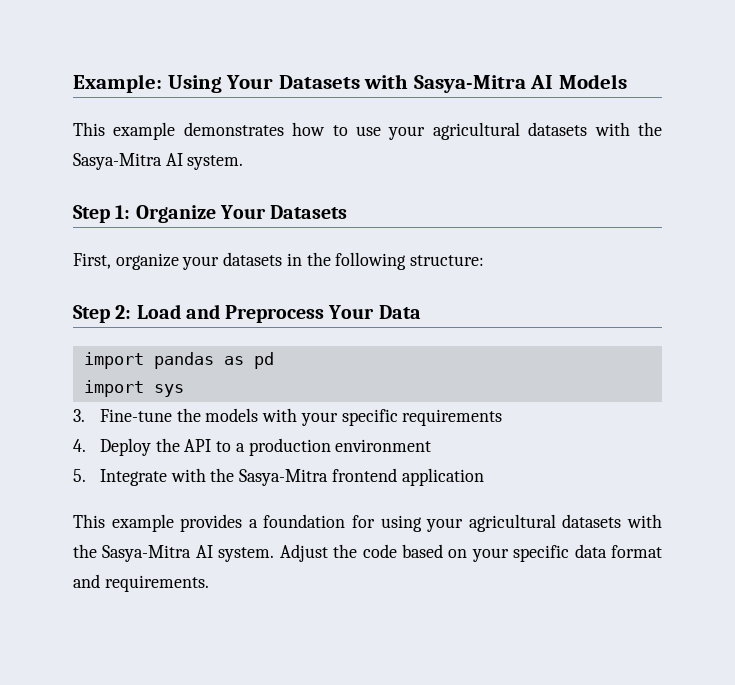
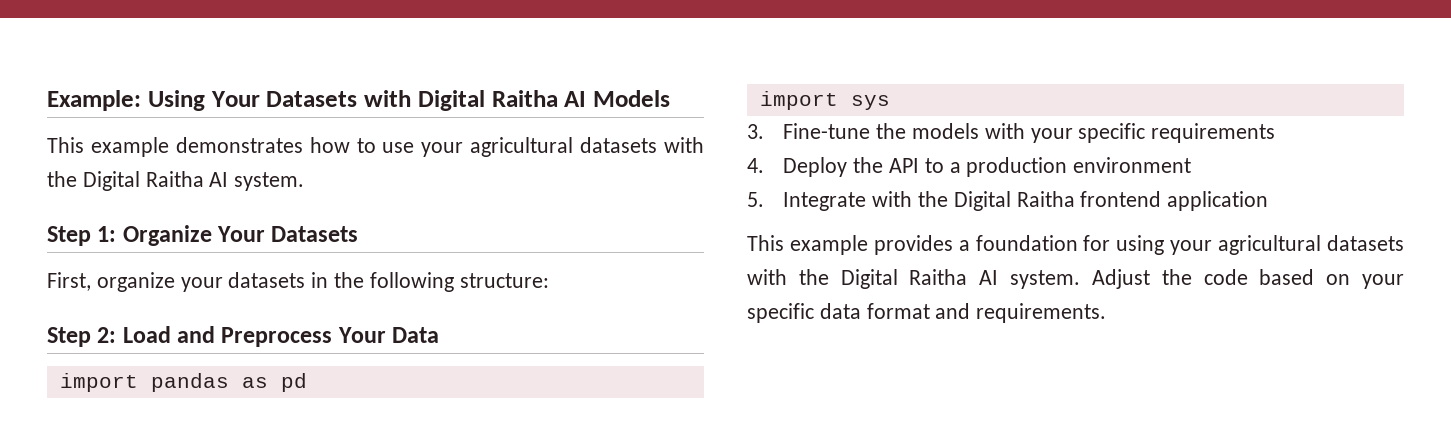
[413,75,526,93] Sasya-Mitra -> [417,90,558,111] Digital Raitha
[73,153,162,170] Sasya-Mitra -> [82,171,204,191] Digital Raitha
[239,469,329,486] Sasya-Mitra -> [953,191,1075,211] Digital Raitha
[102,545,192,562] Sasya-Mitra -> [840,269,968,289] Digital Raitha

